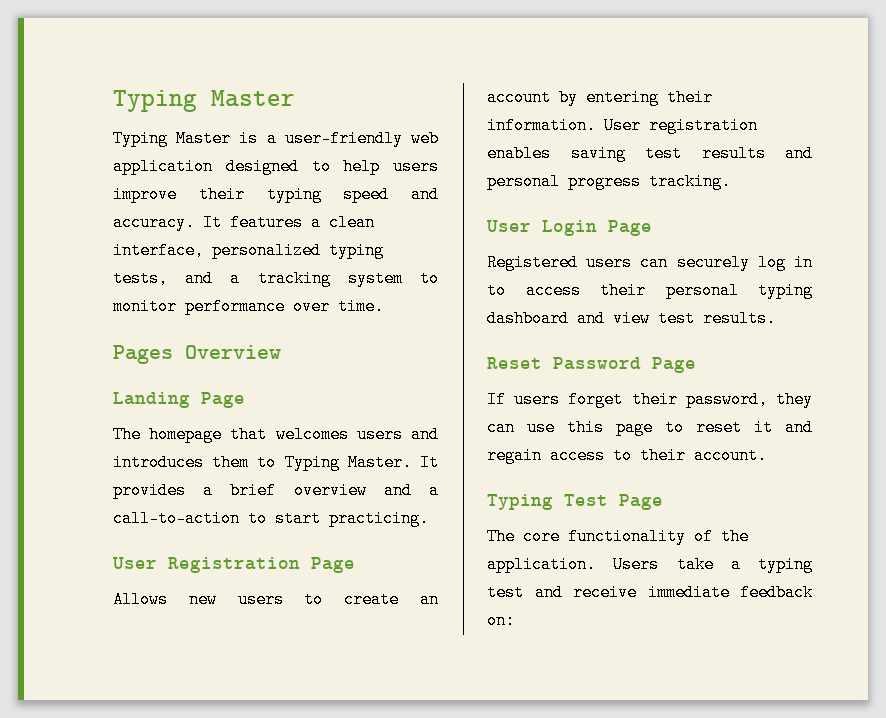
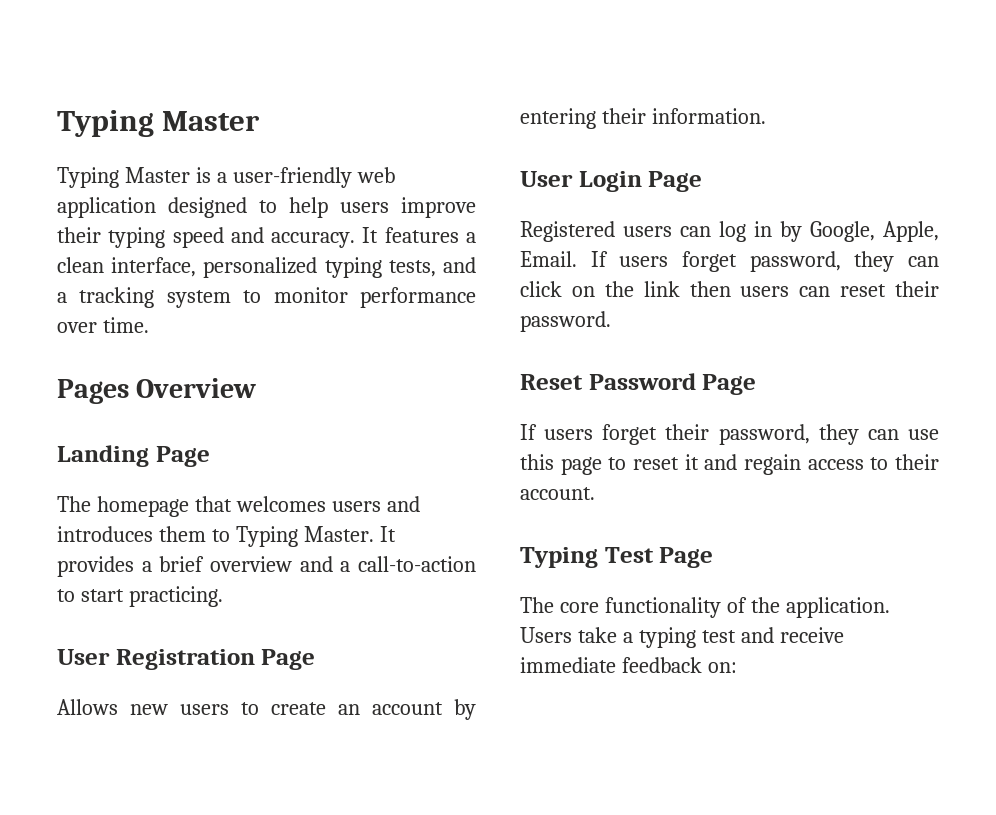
[604,117,758,134] [487,145,813,162] [487,173,731,190] User registration enables saving test results and personal progress tracking. -> (766, 116) none
[676,254,750,271] securely -> (711, 231) none
[487,282,813,299] [487,310,776,327] to access their personal typing dashboard and view test results. -> [780,221,939,242] [520,251,939,272] [520,281,939,297] [520,311,611,332] by Google, Apple, Email. If users forget password, they can click on the link then users can reset their password.

